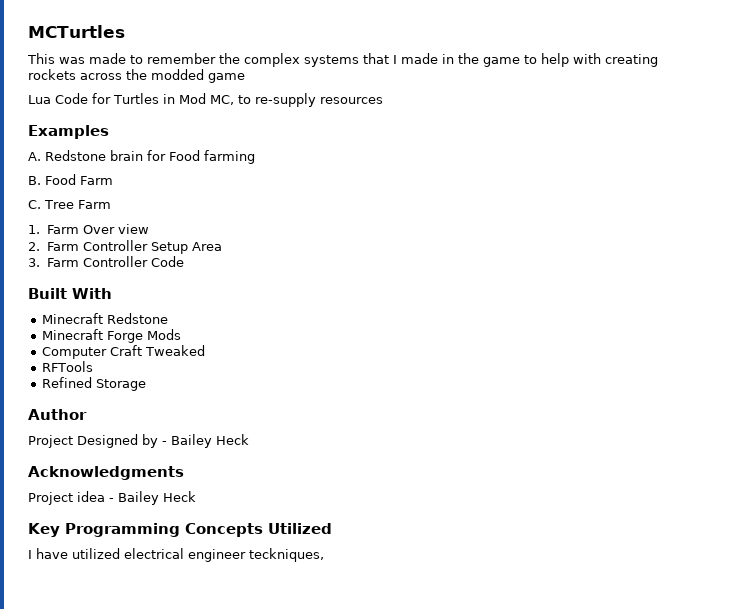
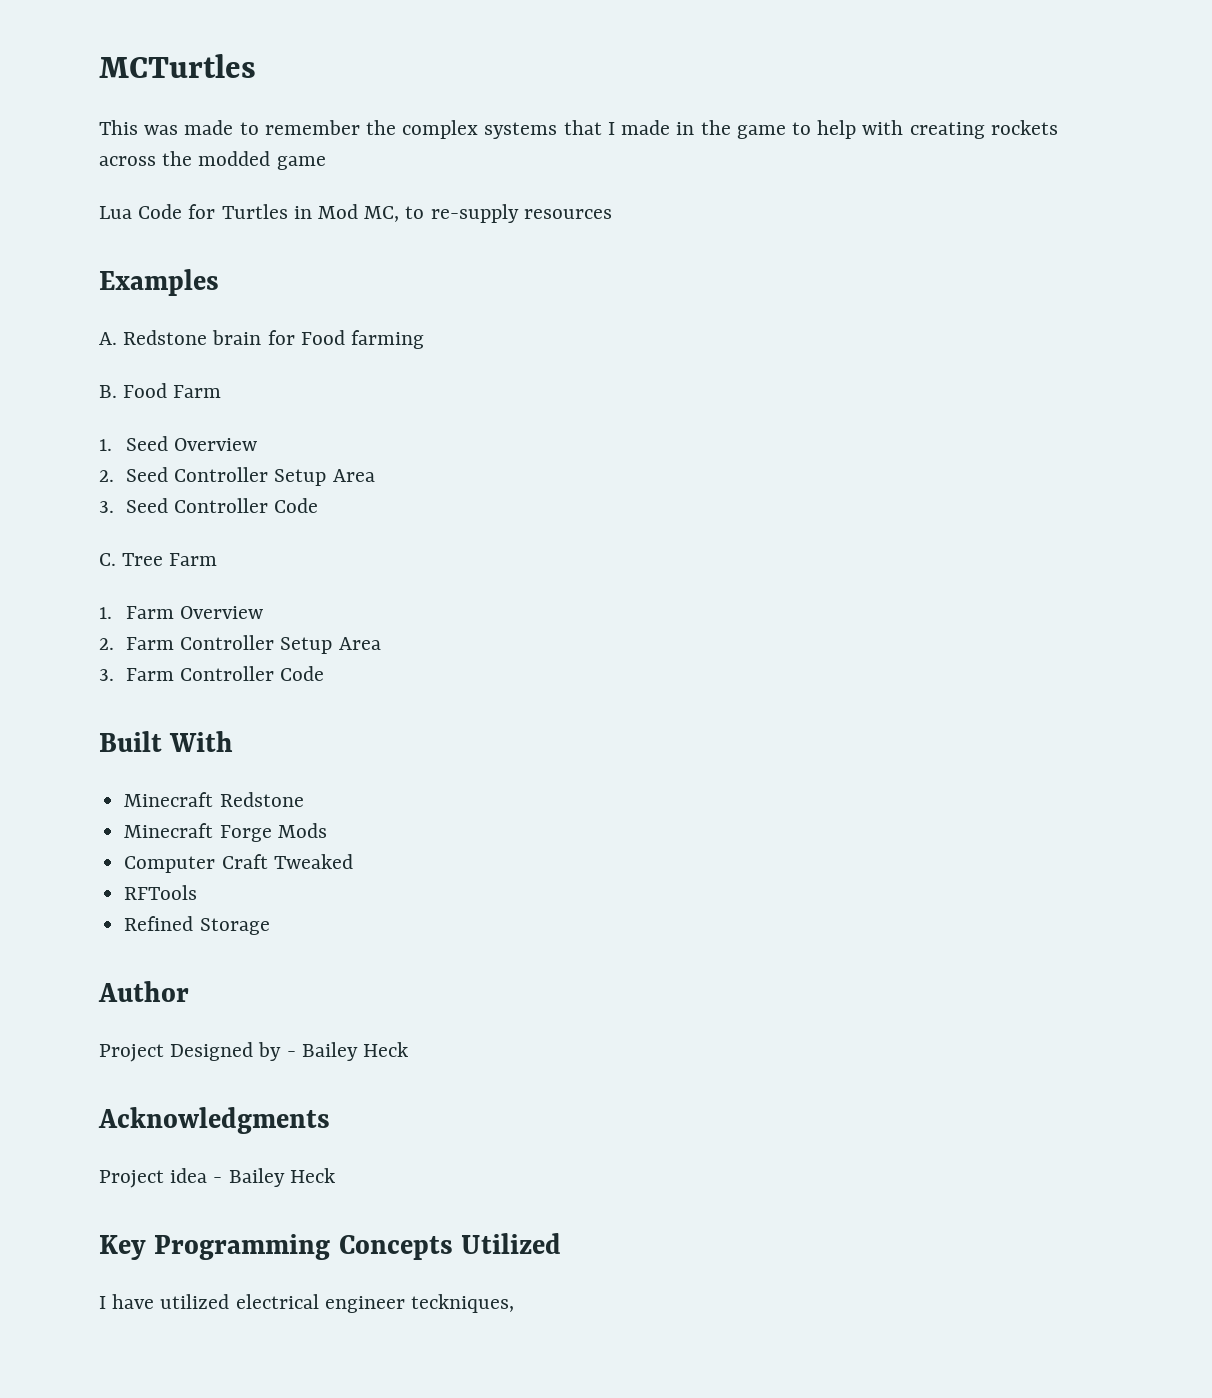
(113, 180) none -> [99,436,258,451] [99,467,375,486] [99,498,319,513] // 1. Seed Overview // 2. Seed Controller Setup Area // 3. Seed Controller Code
[83,224,150,234] Over view -> [180,606,264,619] Overview

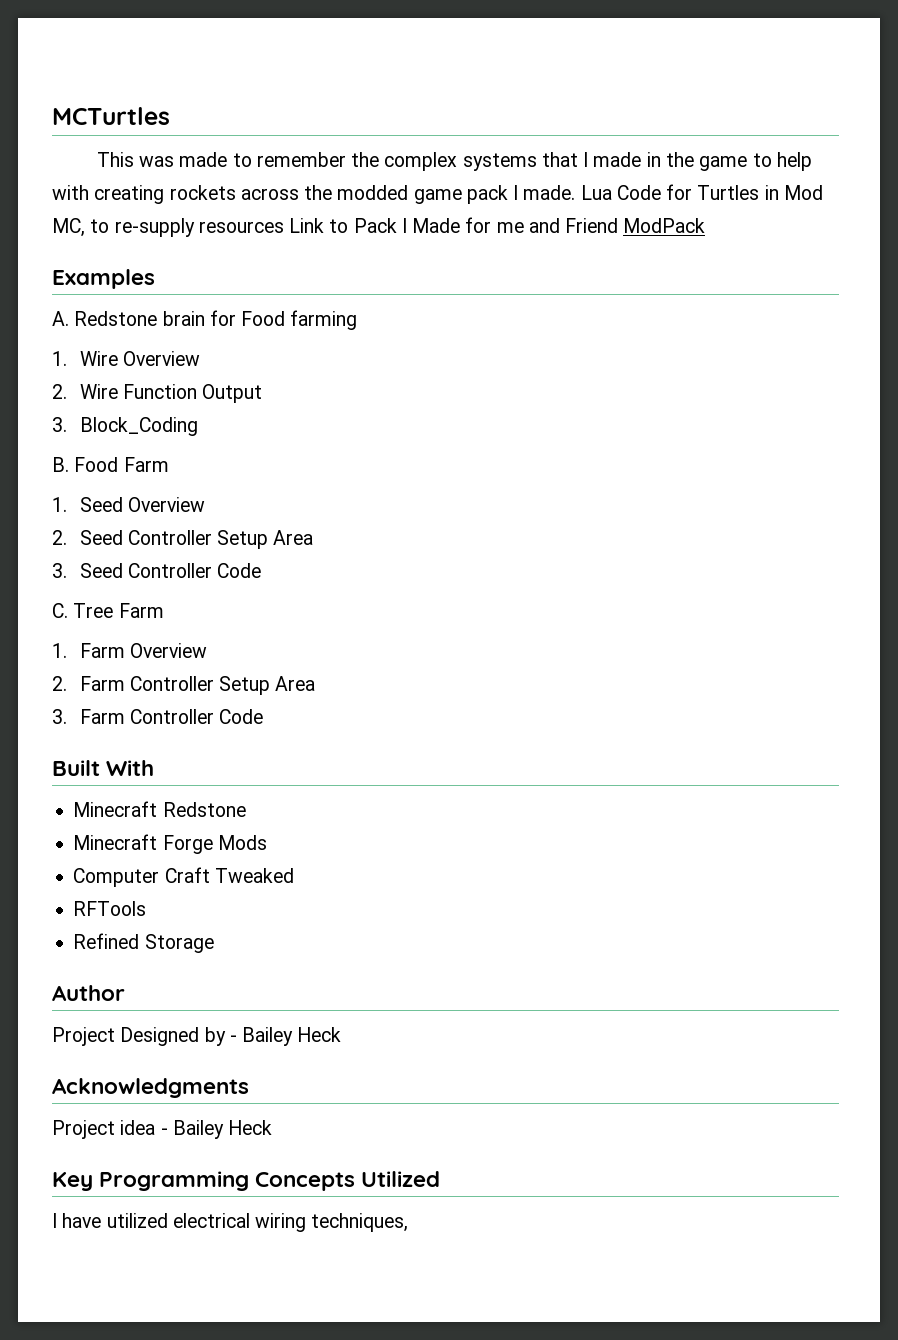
(326, 163) // -> [466,185,576,204] pack I made.
(612, 214) none -> [289,217,706,233] Link to Pack I Made for me and Friend ModPack
(425, 339) none -> [52,351,200,366] [52,384,263,403] [52,417,198,436] // 1. Wire Overview // 2. Wire Function Output // 3. Block_Coding
[324,1294,515,1313] engineer teckniques, -> [255,1213,409,1232] wiring techniques,

